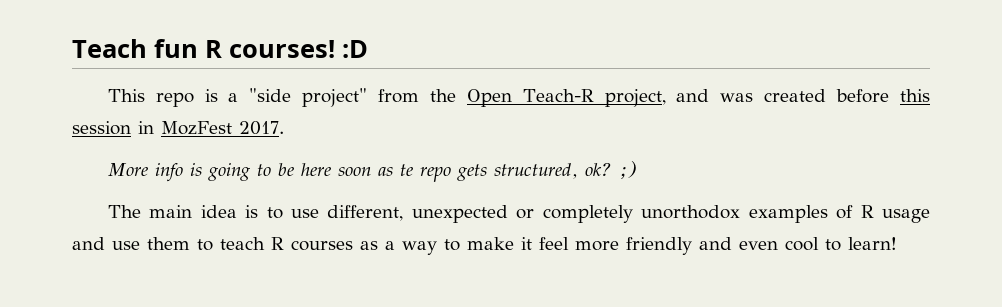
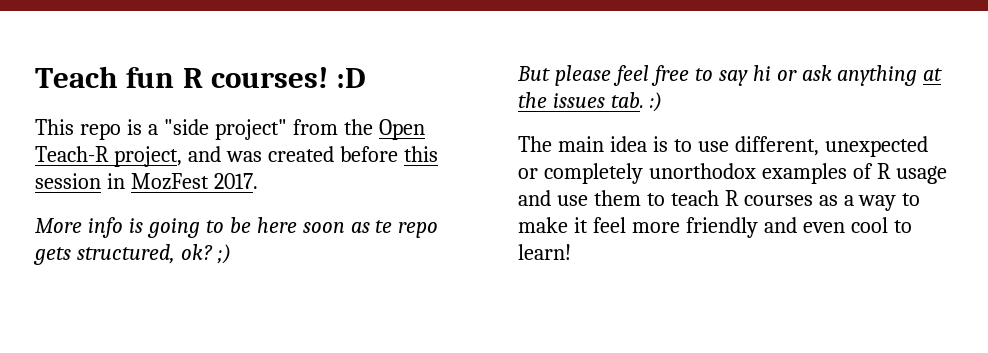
(636, 170) none -> [517,65,943,86] [518,92,662,112] // But please feel free to say hi or ask anything at the issues tab. :)

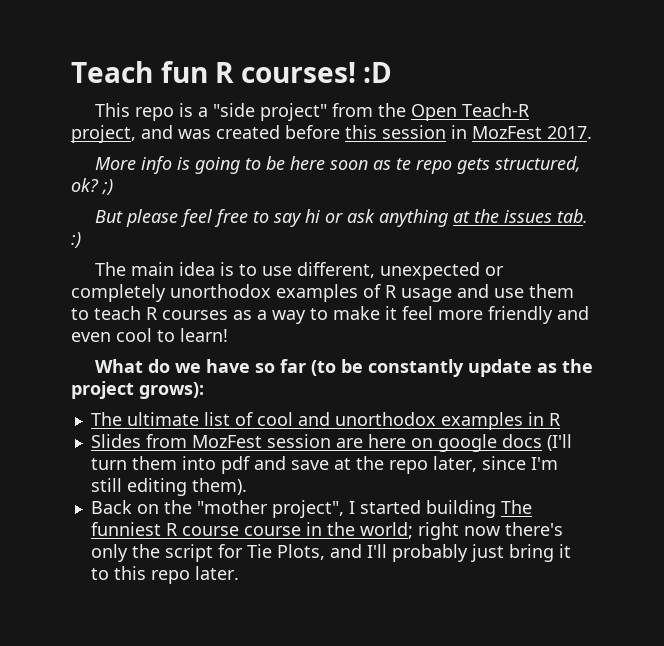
(571, 252) none -> [94,359,593,377] [71,381,204,399] [90,412,560,430] [90,434,572,452] [90,456,558,474] [90,478,247,496] [90,500,532,518] [90,522,563,540] [90,544,571,562] [90,566,239,584] // What do we have so far (to be constantly update as the project grows): // The ultimate list of cool and unorthodox examples in R // Slides from MozFest session are here on google docs (I'll turn them into pdf and save at the repo later, since I'm still editing them). // Back on the "mother project", I started building The funniest R course course in the world; right now there's only the script for Tie Plots, and I'll probably just bring it to this repo later.

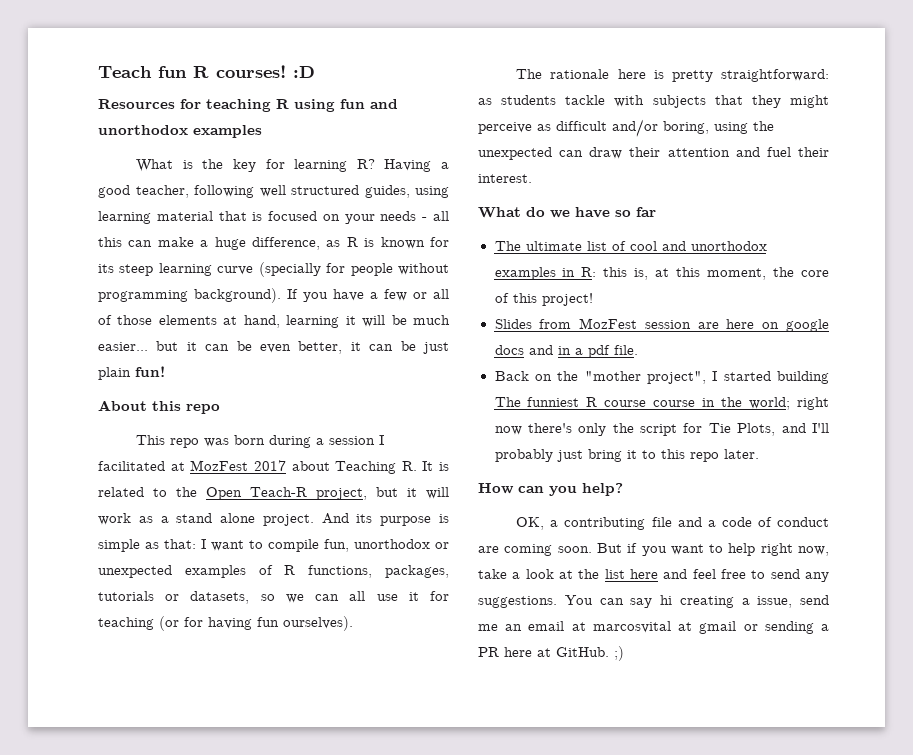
[94,103,529,121] [71,125,592,143] [94,156,581,174] [71,178,113,195] [94,209,588,227] [71,232,81,248] [94,262,504,280] [71,284,574,302] [71,306,589,324] [71,328,228,342] This repo is a "side project" from the Open Teach-R project, and was created before this session in MozFest 2017. // More info is going to be here soon as te repo gets structured, ok? ;) // But please feel free to say hi or ask anything at the issues tab. :) // The main idea is to use different, unexpected or completely unorthodox examples of R usage and use them to teach R courses as a way to make it feel more friendly and even cool to learn! -> [98,99,398,112] [98,125,262,138] [136,159,449,172] [98,185,449,198] [98,211,449,224] [98,237,449,250] [98,262,449,277] [98,288,449,303] [98,315,451,328] [98,341,449,354] [98,366,165,380] [98,400,220,414] [136,435,385,448] [98,460,449,474] [98,487,449,500] [98,513,449,526] [98,539,449,552] [98,565,450,578] [98,591,450,604] [98,616,353,631] [516,69,829,82] [478,95,829,108] [478,119,774,137] [478,147,829,160] [478,174,532,183] Resources for teaching R using fun and unorthodox examples // What is the key for learning R? Having a good teacher, following well structured guides, using learning material that is focused on your needs - all this can make a huge difference, as R is known for its steep learning curve (specially for people without programming background). If you have a few or all of those elements at hand, learning it will be much easier... but it can be even better, it can be just plain fun! // About this repo // This repo was born during a session I facilitated at MozFest 2017 about Teaching R. It is related to the Open Teach-R project, but it will work as a stand alone project. And its purpose is simple as that: I want to compile fun, unorthodox or unexpected examples of R functions, packages, tutorials or datasets, so we can all use it for teaching (or for having fun ourselves). // The rationale here is pretty straightforward: as students tackle with subjects that they might perceive as difficult and/or boring, using the unexpected can draw their attention and fuel their interest.
[310,359,593,377] [71,381,204,399] (to be constantly update as the project grows): -> (656, 212) none
[548,413,560,426] R -> [581,267,829,280] [494,293,593,306] R: this is, at this moment, the core of this project!
[546,434,572,451] [90,456,558,474] [90,478,247,496] (I'll turn them into pdf and save at the repo later, since I'm still editing them). -> [528,345,638,358] and in a pdf file.
(239, 573) none -> [478,483,623,496] [516,517,829,530] [478,543,829,556] [478,569,829,582] [478,595,829,608] [478,621,829,634] [478,646,624,661] // How can you help? // OK, a contributing file and a code of conduct are coming soon. But if you want to help right now, take a look at the list here and feel free to send any suggestions. You can say hi creating a issue, send me an email at marcosvital at gmail or sending a PR here at GitHub. ;)

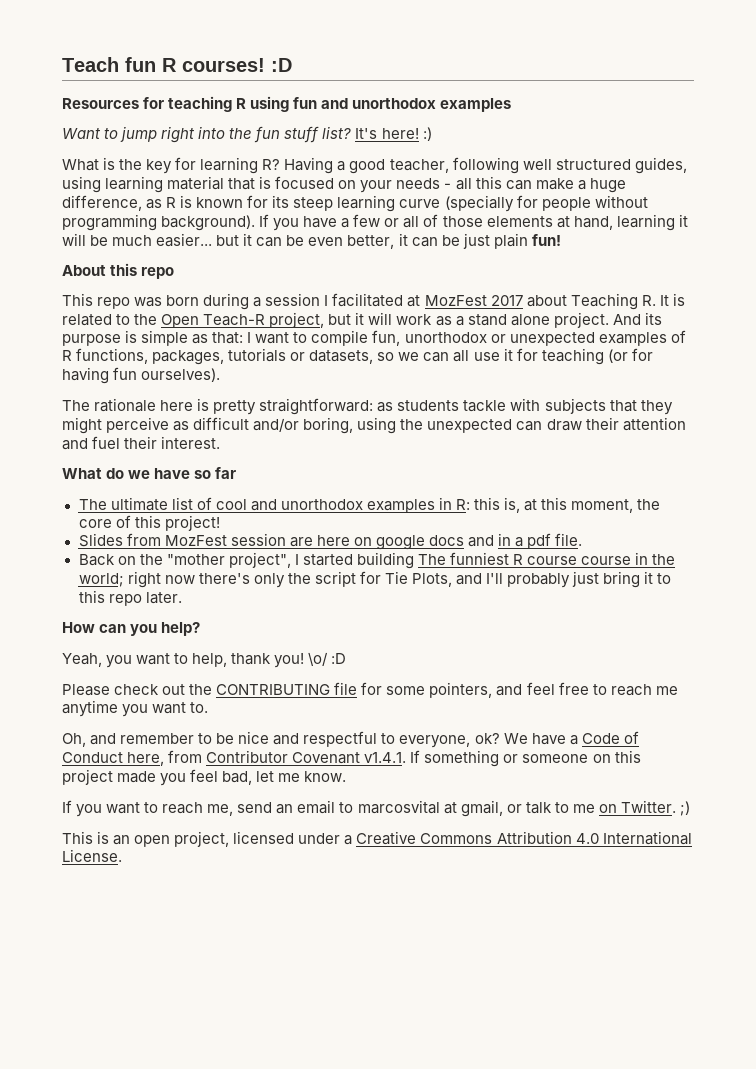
(262, 131) none -> [62,126,432,143] // Want to jump right into the fun stuff list? It's here! :)
[516,517,829,530] [478,543,829,556] [478,569,829,582] [478,595,829,608] [478,624,498,631] OK, a contributing file and a code of conduct are coming soon. But if you want to help right now, take a look at the list here and feel free to send any suggestions. You can say hi creating a issue, send me -> [62,652,347,668] [62,682,678,698] [62,700,209,717] [62,731,639,748] [62,750,641,767] [62,769,347,786] [62,800,273,817] Yeah, you want to help, thank you! \o/ :D // Please check out the CONTRIBUTING file for some pointers, and feel free to reach me anytime you want to. // Oh, and remember to be nice and respectful to everyone, ok? We have a Code of Conduct here, from Contributor Covenant v1.4.1. If something or someone on this project made you feel bad, let me know. // If you want to reach me, send
[571,622,586,631] at -> [339,802,354,813] to
[699,621,829,634] [478,646,624,661] gmail or sending a PR here at GitHub. ;) -> [460,800,690,817] [62,831,692,847] [62,849,122,862] gmail, or talk to me on Twitter. ;) // This is an open project, licensed under a Creative Commons Attribution 4.0 International License.

